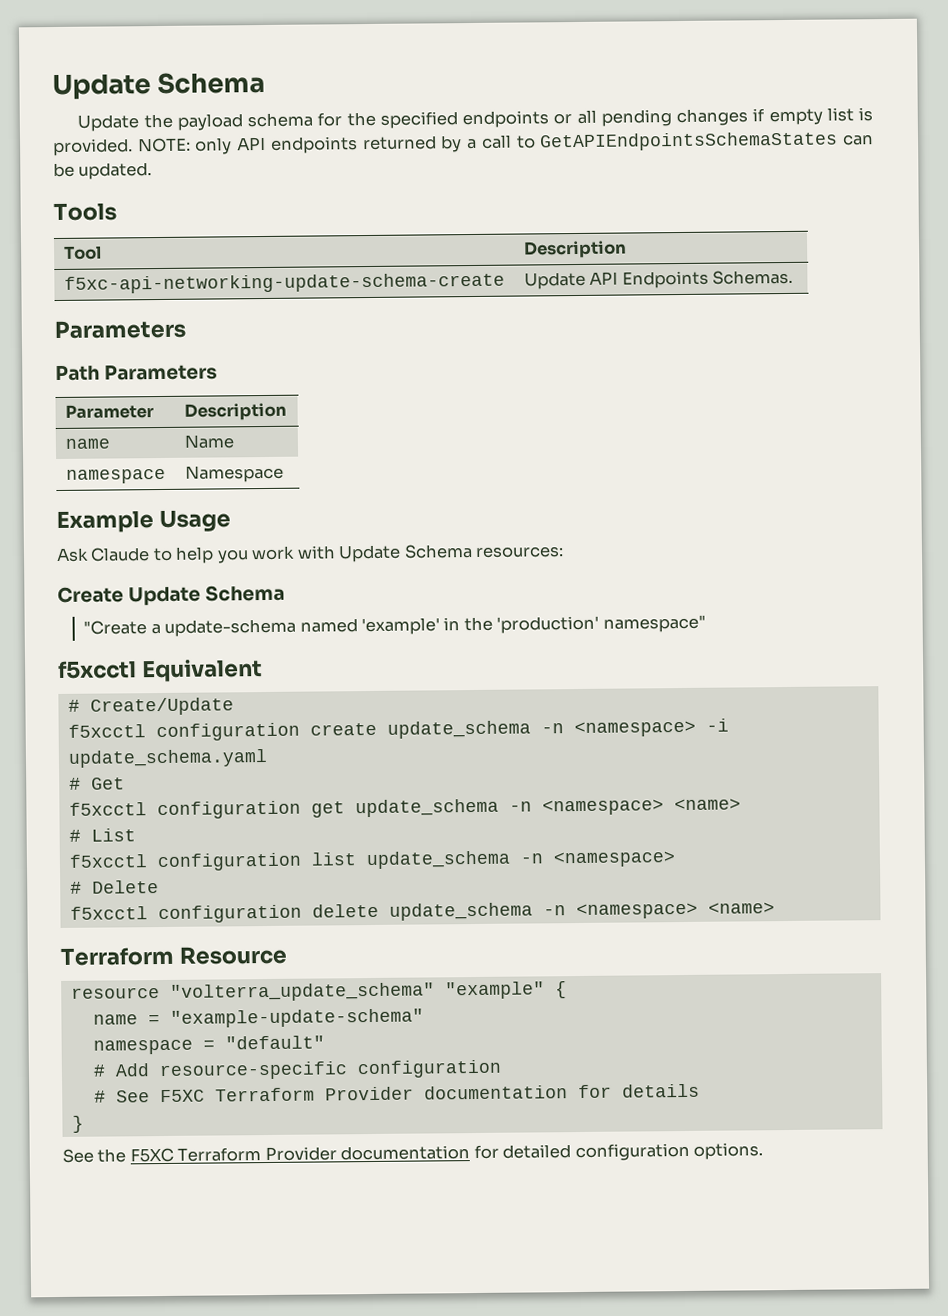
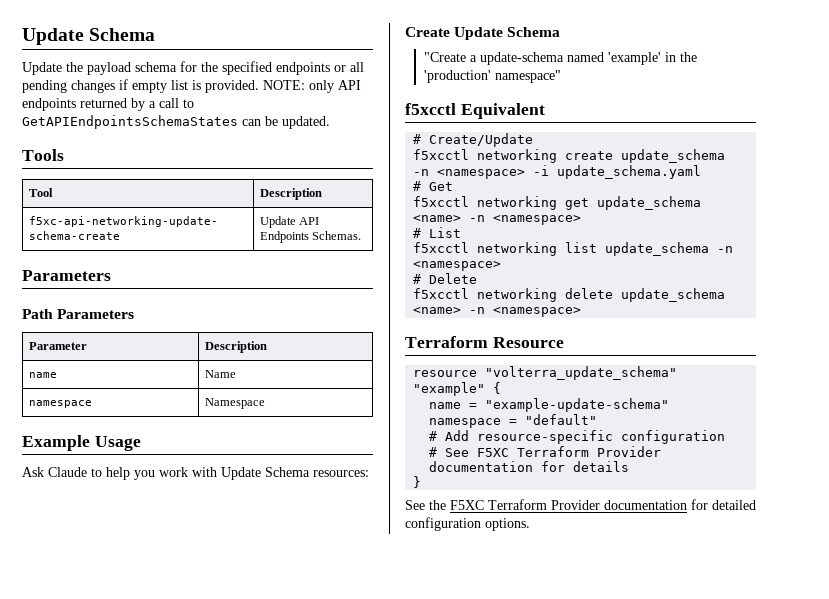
[155,722,300,742] configuration -> [477,149,558,163] networking
[156,800,301,820] configuration -> [477,196,558,210] networking
[508,798,741,816] -n <namespace> <name> -> [413,215,582,225] <name> -n <namespace>
[156,852,302,872] configuration -> [477,242,558,256] networking
[157,904,302,924] configuration -> [477,288,558,302] networking
[542,902,775,920] -n <namespace> <name> -> [413,307,582,317] <name> -n <namespace>

